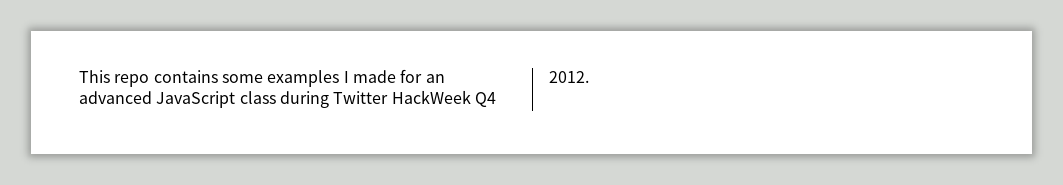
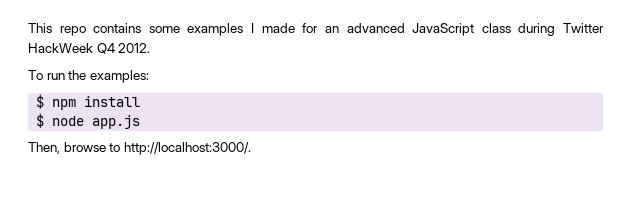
(589, 77) none -> [28,70,149,83] [36,94,141,110] [36,113,141,129] [28,142,251,155] // To run the examples: // $ npm install // $ node app.js // Then, browse to http://localhost:3000/.

